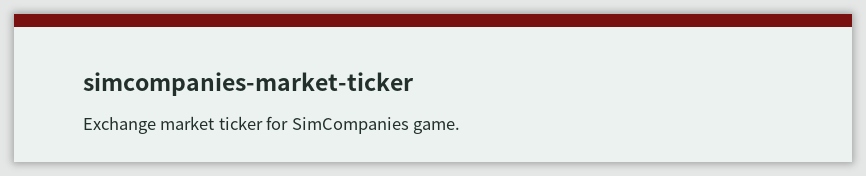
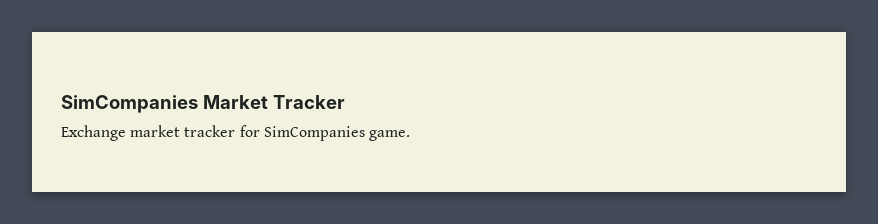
[83,72,414,96] simcompanies-market-ticker -> [61,95,345,113] SimCompanies Market Tracker
[218,116,263,130] ticker -> [184,125,236,137] tracker

